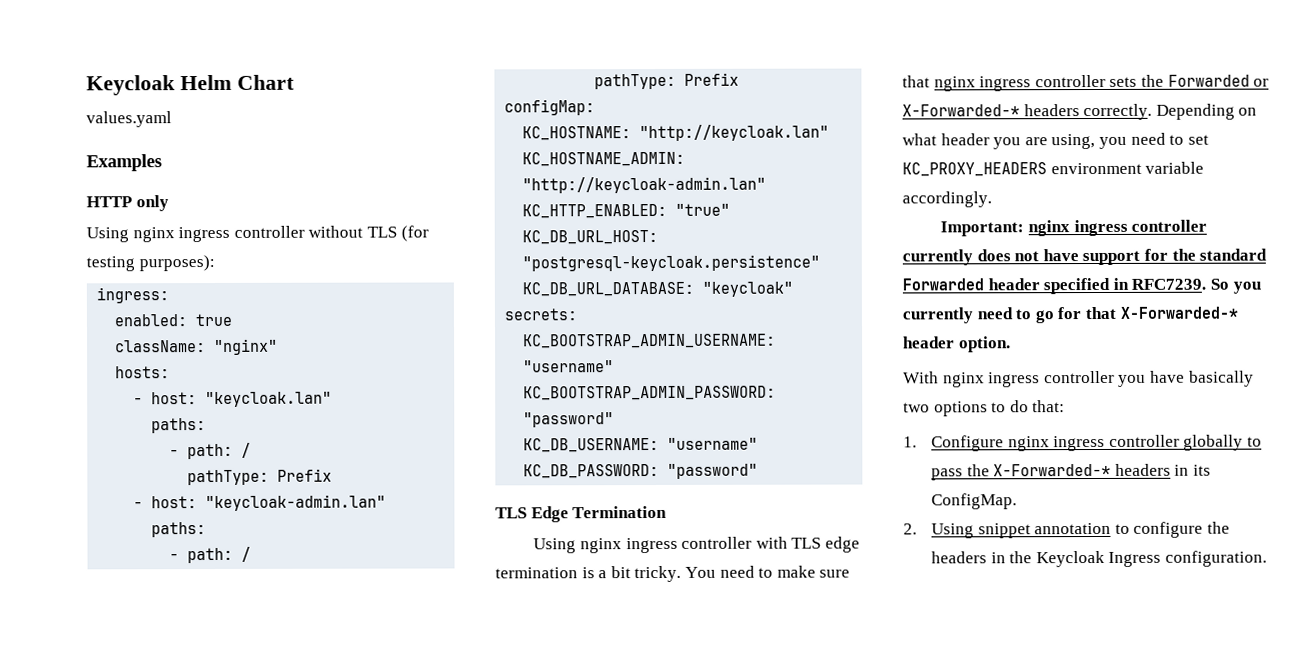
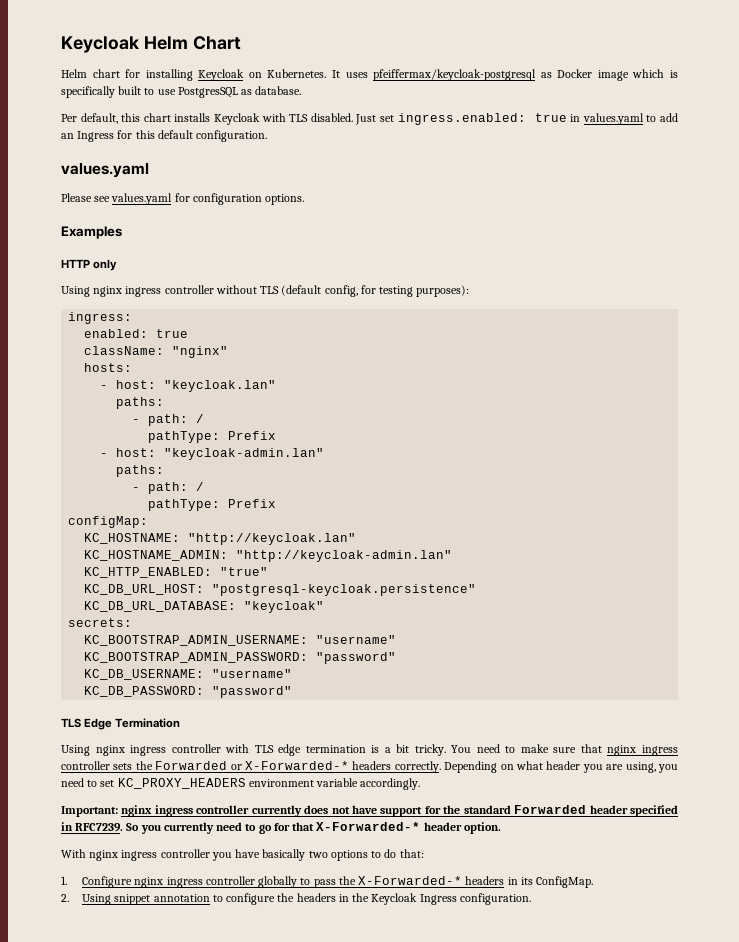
[86,111,172,128] values.yaml -> [61,69,678,81] [61,86,302,98] [61,113,678,125] [61,130,268,142] [61,163,149,178] [61,193,305,205] Helm chart for installing Keycloak on Kubernetes. It uses pfeiffermax/keycloak-postgresql as Docker image which is specifically built to use PostgresSQL as database. // Per default, this chart installs Keycloak with TLS disabled. Just set ingress.enabled: true in values.yaml to add an Ingress for this default configuration. // values.yaml // Please see values.yaml for configuration options.
[400,225,429,242] (for -> [281,285,376,297] (default config, for

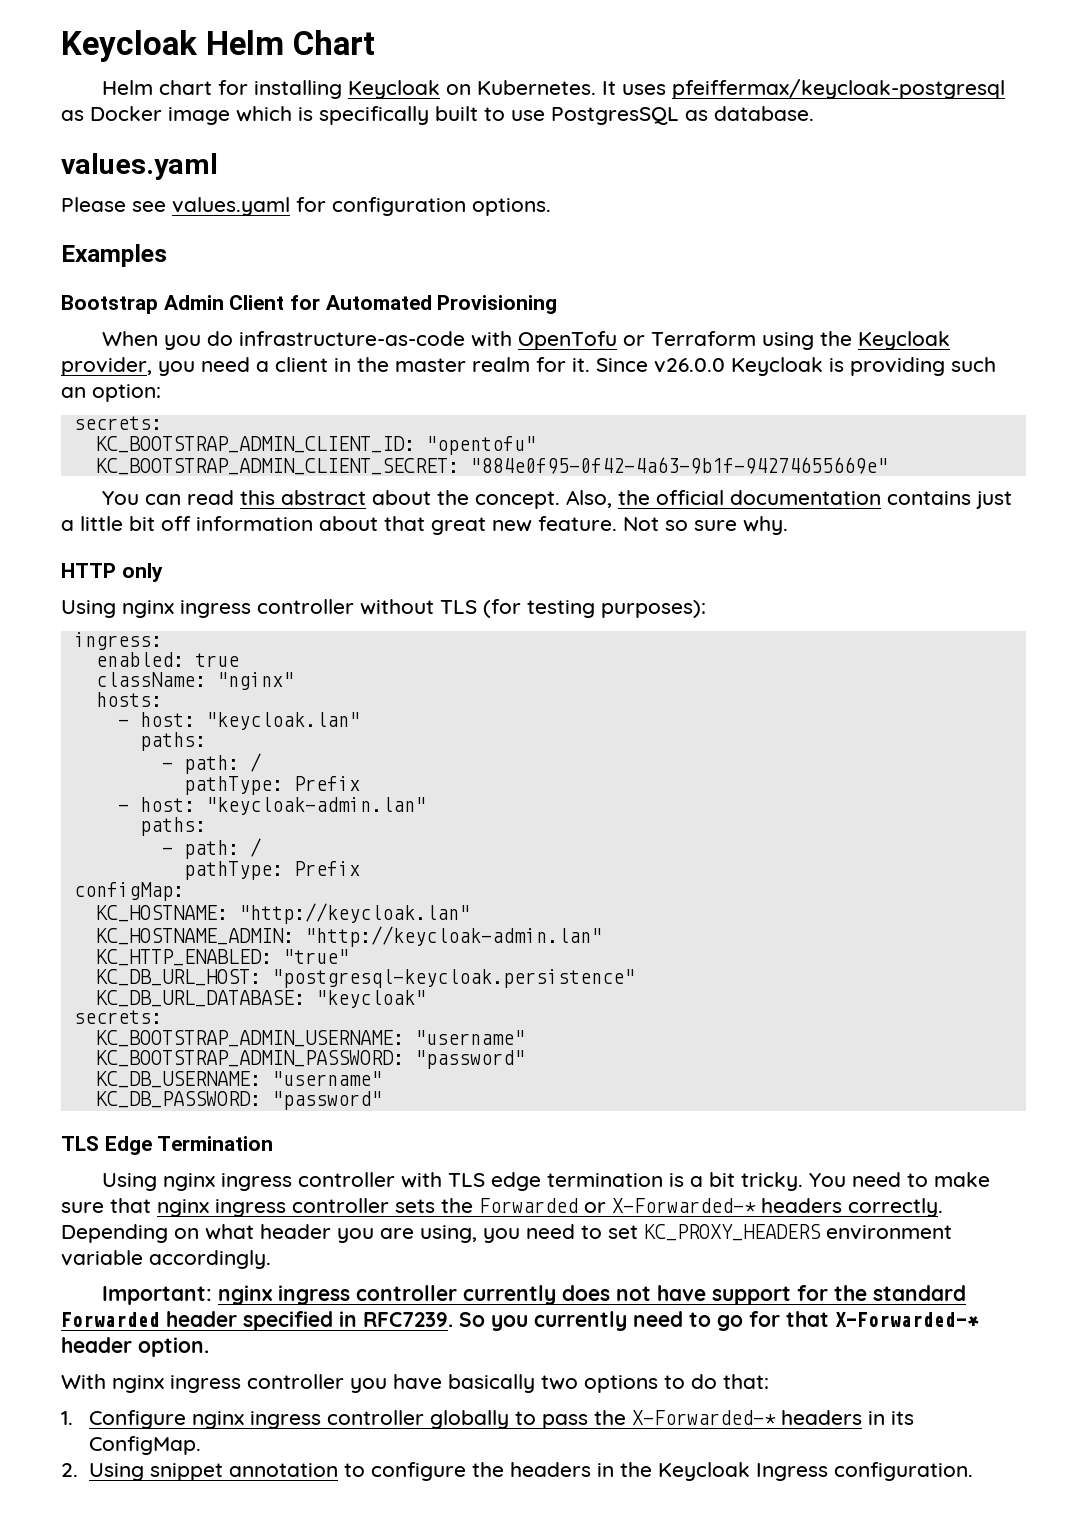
[61,113,678,125] [61,130,268,142] // Per default, this chart installs Keycloak with TLS disabled. Just set ingress.enabled: true in values.yaml to add an Ingress for this default configuration. -> (814, 113) none
(122, 232) none -> [61,295,558,314] [101,331,950,350] [61,357,996,376] [61,384,161,402] [73,416,162,430] [95,436,536,455] [95,457,888,475] [101,490,1012,509] [61,516,788,535] // Bootstrap Admin Client for Automated Provisioning // When you do infrastructure-as-code with OpenTofu or Terraform using the Keycloak provider, you need a client in the master realm for it. Since v26.0.0 Keycloak is providing such an option: // secrets: // KC_BOOTSTRAP_ADMIN_CLIENT_ID: "opentofu" // KC_BOOTSTRAP_ADMIN_CLIENT_SECRET: "884e0f95-0f42-4a63-9b1f-94274655669e" // You can read this abstract about the concept. Also, the official documentation contains just a little bit off information about that great new feature. Not so sure why.
[281,285,376,297] (default config, for -> [483,599,521,618] (for

